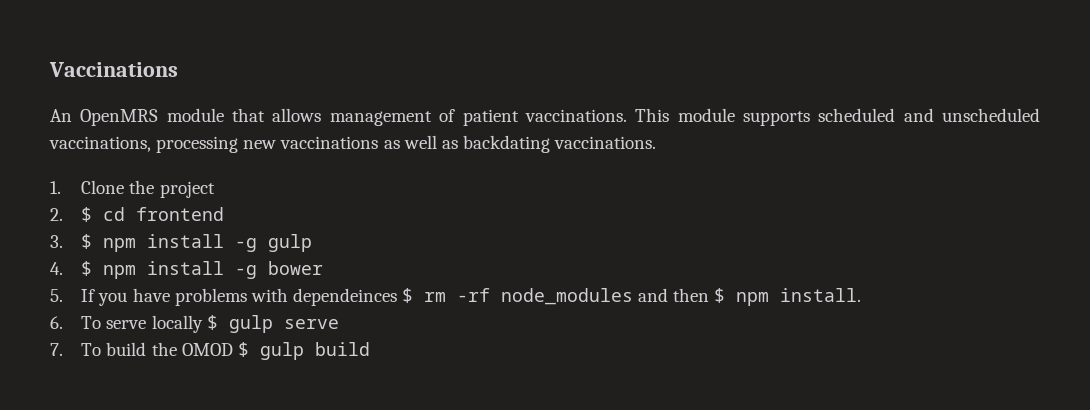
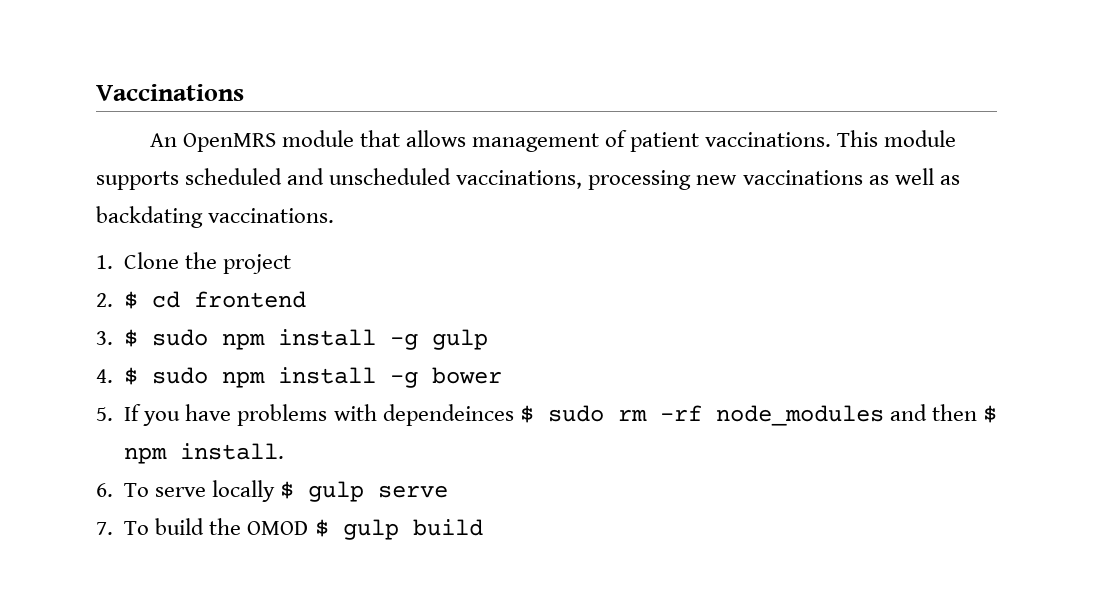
(93, 241) none -> [152,329,209,346] sudo
(93, 268) none -> [152,367,209,384] sudo
(414, 295) none -> [547,405,604,422] sudo

